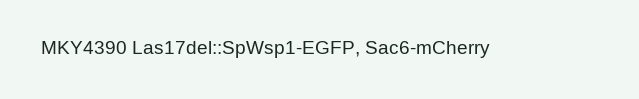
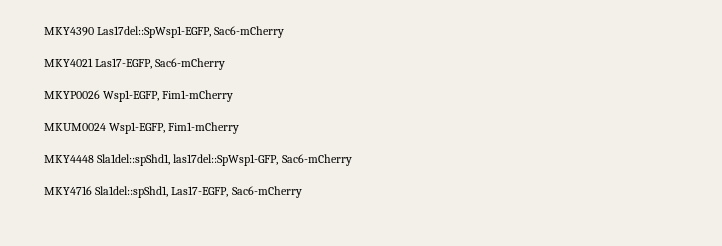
(491, 49) none -> [44,58,226,70] [44,90,234,102] [44,122,240,134] [44,154,352,166] [44,186,302,198] // MKY4021 Las17-EGFP, Sac6-mCherry // MKYP0026 Wsp1-EGFP, Fim1-mCherry // MKUM0024 Wsp1-EGFP, Fim1-mCherry // MKY4448 Sla1del::spShd1, las17del::SpWsp1-GFP, Sac6-mCherry // MKY4716 Sla1del::spShd1, Las17-EGFP, Sac6-mCherry

